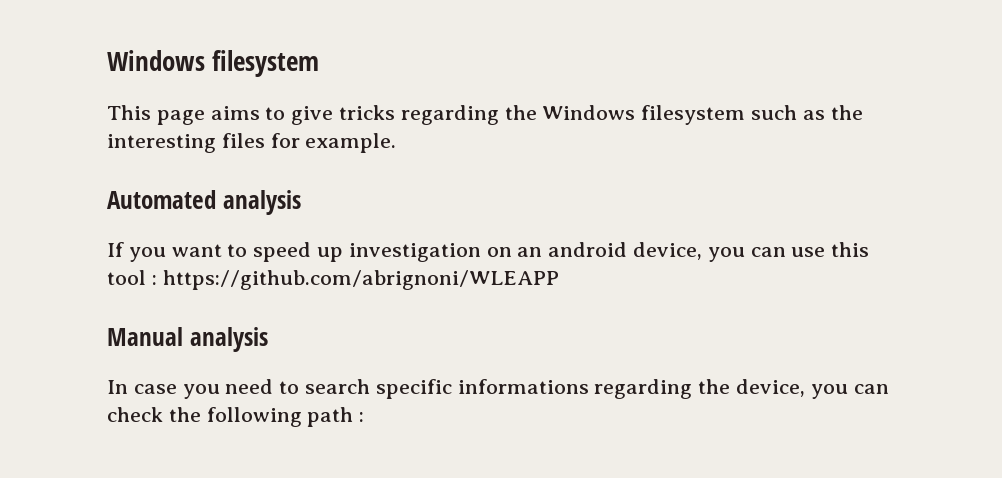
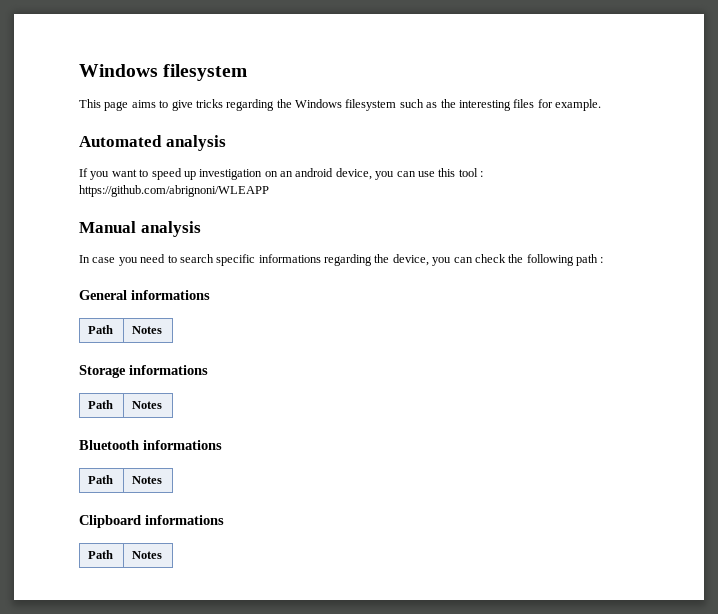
(365, 417) none -> [79,290,210,300] [88,325,114,334] [132,326,163,334] [79,365,208,378] [88,400,114,409] [132,401,163,409] [79,440,222,450] [88,475,114,484] [132,476,163,484] [79,515,224,528] [88,550,114,559] [132,551,163,559] // General informations // Path | Notes // Storage informations // Path | Notes // Bluetooth informations // Path | Notes // Clipboard informations // Path | Notes

